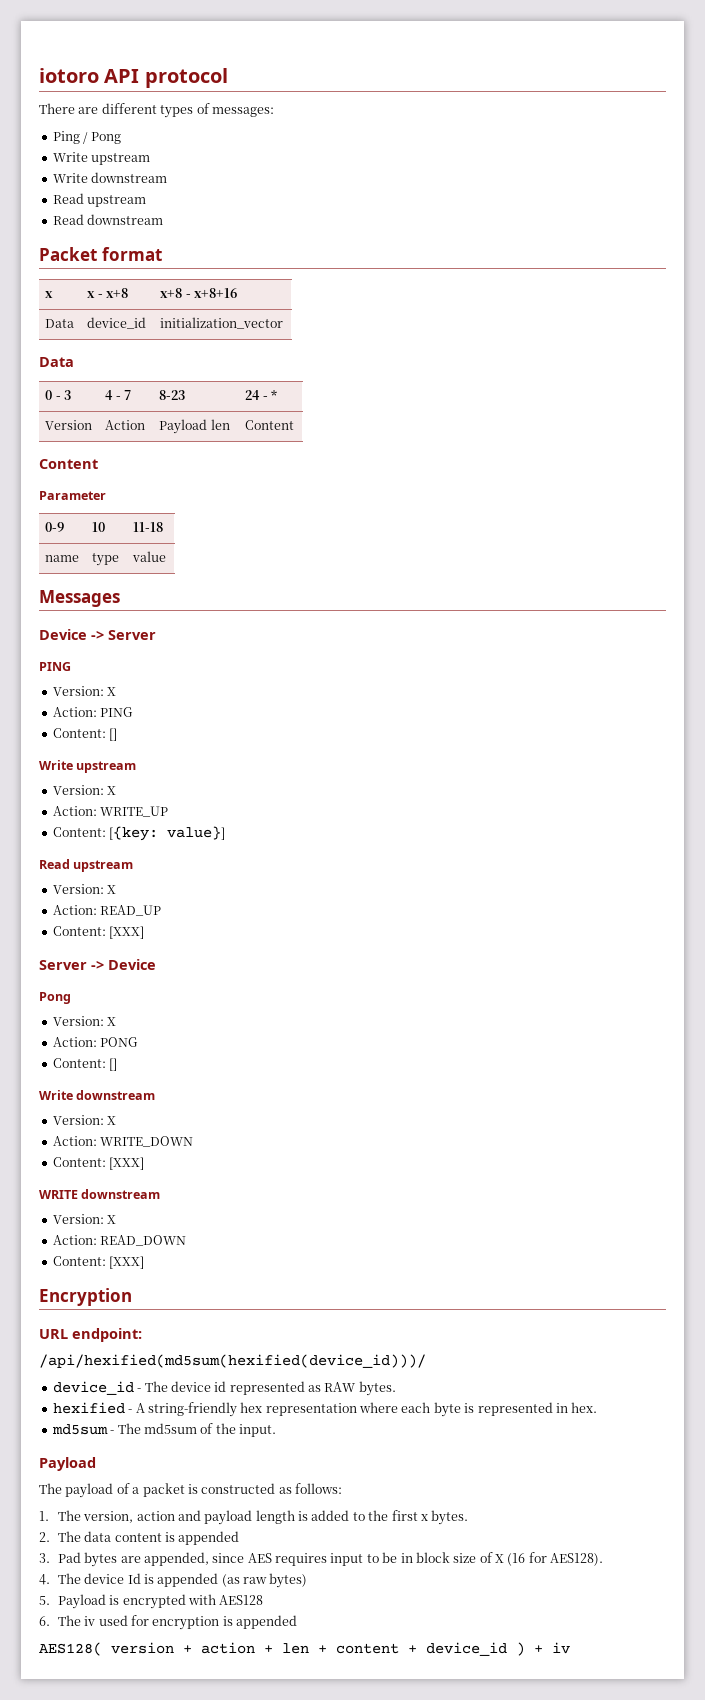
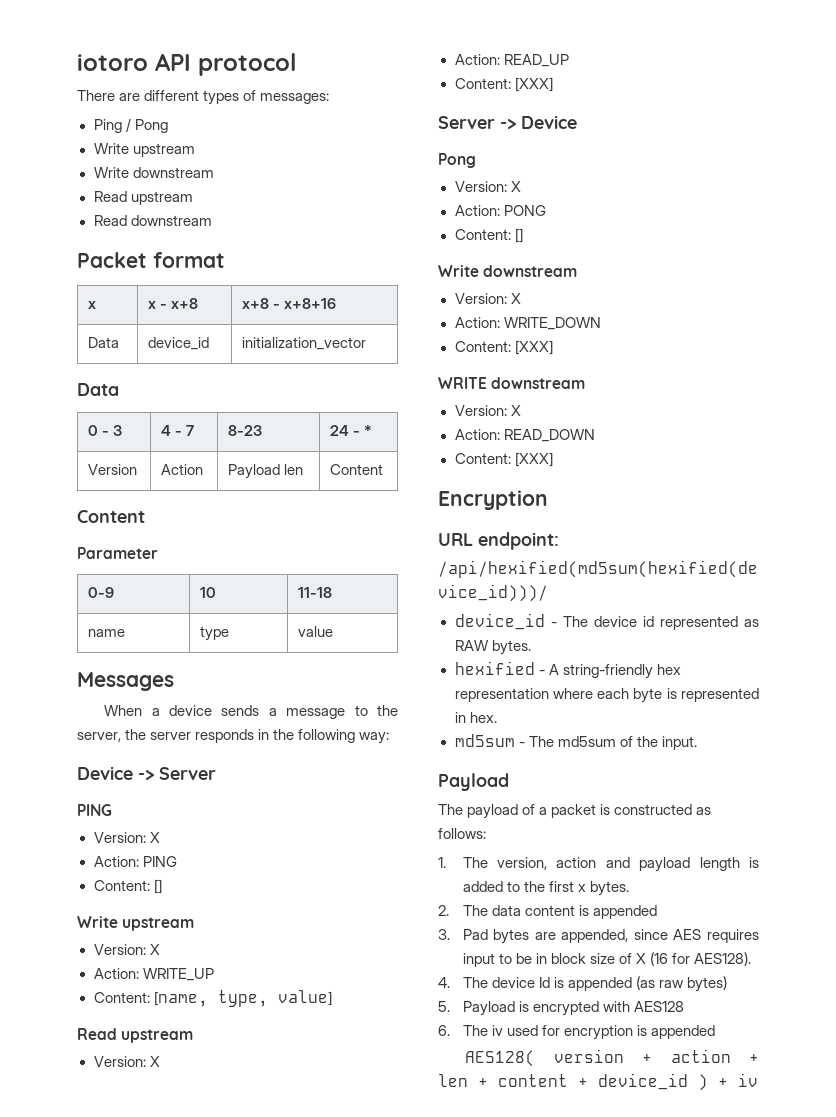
(120, 598) none -> [104,705,398,719] [77,729,390,744] // When a device sends a message to the server, the server responds in the following way:
[109,826,226,841] [{key: value}] -> [153,990,332,1007] [name, type, value]

